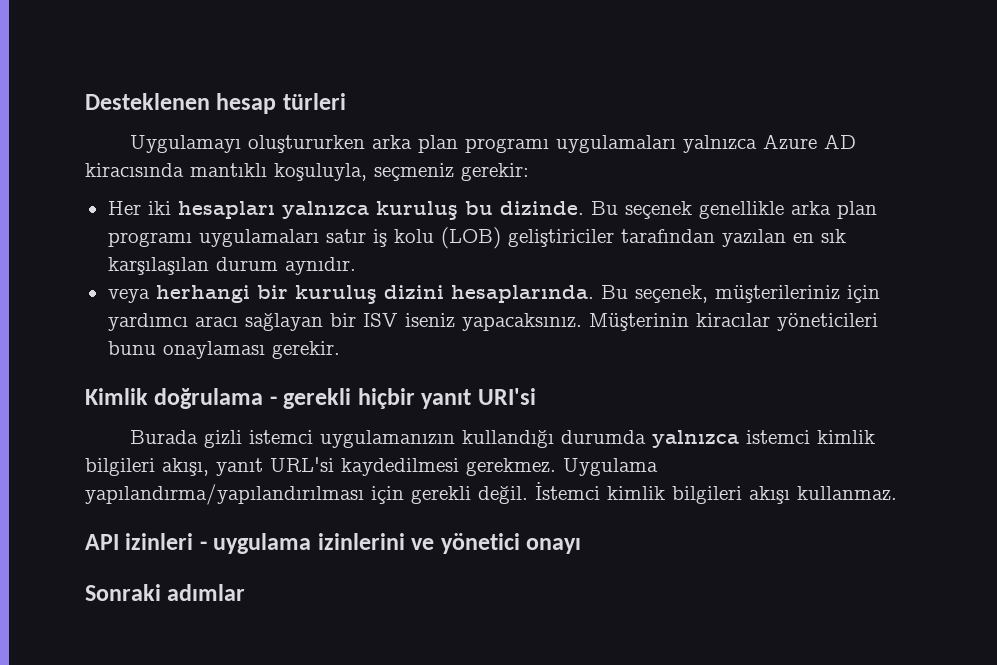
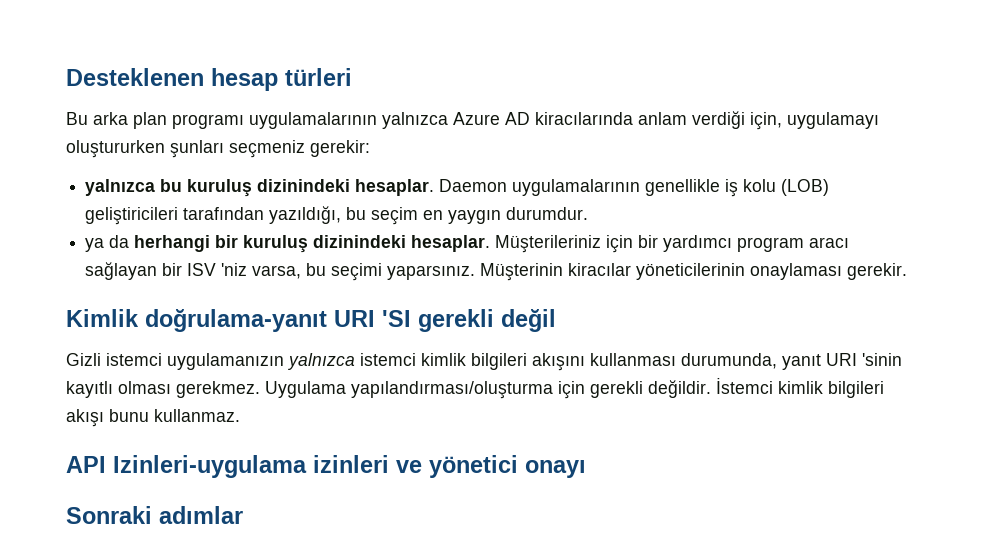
[129,135,676,153] Uygulamayı oluştururken arka plan programı uygulamaları -> [66,112,377,129] Bu arka plan programı uygulamalarının
[85,163,529,181] [107,201,877,220] [107,227,846,249] [107,257,356,275] [107,285,880,304] [107,313,878,331] [107,341,340,359] [85,388,536,409] [129,430,875,448] [85,457,459,476] kiracısında mantıklı koşuluyla, seçmeniz gerekir: // Her iki hesapları yalnızca kuruluş bu dizinde. Bu seçenek genellikle arka plan programı uygulamaları satır iş kolu (LOB) geliştiriciler tarafından yazılan en sık karşılaşılan durum aynıdır. // veya herhangi bir kuruluş dizini hesaplarında. Bu seçenek, müşterileriniz için yardımcı aracı sağlayan bir ISV iseniz yapacaksınız. Müşterinin kiracılar yöneticileri bunu onaylaması gerekir. // Kimlik doğrulama - gerekli hiçbir yanıt URI'si // Burada gizli istemci uygulamanızın kullandığı durumda yalnızca istemci kimlik bilgileri akışı, yanıt URL'si kaydedilmesi -> [535,111,879,130] [66,140,370,158] [85,179,830,197] [85,206,589,225] [85,235,850,253] [85,262,908,281] [66,309,556,332] [66,353,902,371] [66,381,171,398] kiracılarında anlam verdiği için, uygulamayı oluştururken şunları seçmeniz gerekir: // yalnızca bu kuruluş dizinindeki hesaplar. Daemon uygulamalarının genellikle iş kolu (LOB) geliştiricileri tarafından yazıldığı, bu seçim en yaygın durumdur. // ya da herhangi bir kuruluş dizinindeki hesaplar. Müşterileriniz için bir yardımcı program aracı sağlayan bir ISV 'niz varsa, bu seçimi yaparsınız. Müşterinin kiracılar yöneticilerinin onaylaması gerekir. // Kimlik doğrulama-yanıt URI 'SI gerekli değil // Gizli istemci uygulamanızın yalnızca istemci kimlik bilgileri akışını kullanması durumunda, yanıt URI 'sinin kayıtlı olması
[85,484,364,505] yapılandırma/yapılandırılması -> [351,381,553,399] yapılandırması/oluşturma
[478,486,528,504] değil. -> [648,380,711,398] değildir.
(790, 495) none -> [109,409,149,422] bunu
[125,533,405,554] izinleri - uygulama izinlerini -> [113,455,389,478] Izinleri-uygulama izinleri

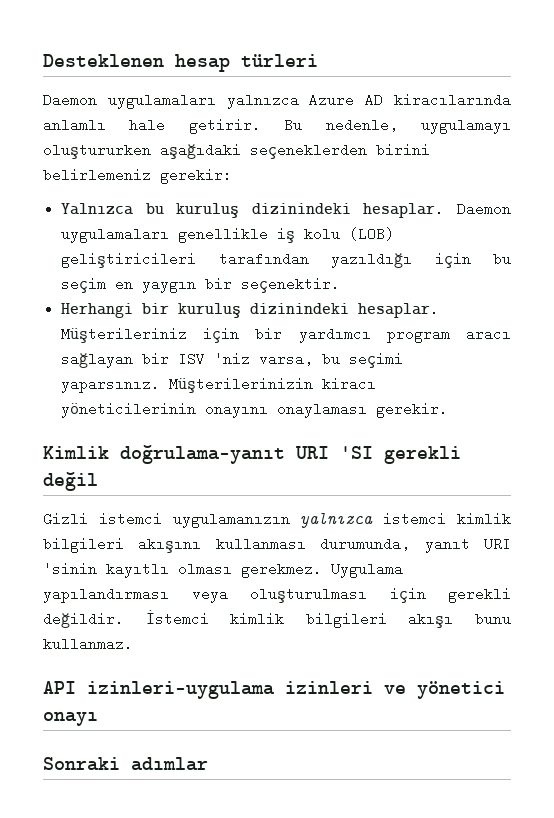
[66,111,879,130] [66,140,305,158] Bu arka plan programı uygulamalarının yalnızca Azure AD kiracılarında anlam verdiği için, uygulamayı oluştururken şunları seçmeniz -> [43,93,512,109] [43,118,511,134] [43,143,430,159] [43,168,151,182] Daemon uygulamaları yalnızca Azure AD kiracılarında anlamlı hale getirir. Bu nedenle, uygulamayı oluştururken aşağıdaki seçeneklerden birini belirlemeniz
[85,179,156,196] yalnızca -> [61,203,134,215] Yalnızca
[512,179,641,196] uygulamalarının -> [61,227,170,243] uygulamaları
[269,206,342,224] yazıldığı, -> [331,252,471,268] yazıldığı için
[506,207,589,220] [85,235,211,252] durumdur. // ya da herhangi -> [205,277,341,293] [61,303,134,318] bir seçenektir. // Herhangi
[480,263,746,281] Müşterinin kiracılar yöneticilerinin -> [169,377,377,393] [61,402,269,418] Müşterilerinizin kiracı yöneticilerinin onayını
[351,381,553,399] yapılandırması/oluşturma -> [43,587,367,603] yapılandırması veya oluşturulması
[113,455,307,478] Izinleri-uygulama -> [87,681,274,699] izinleri-uygulama

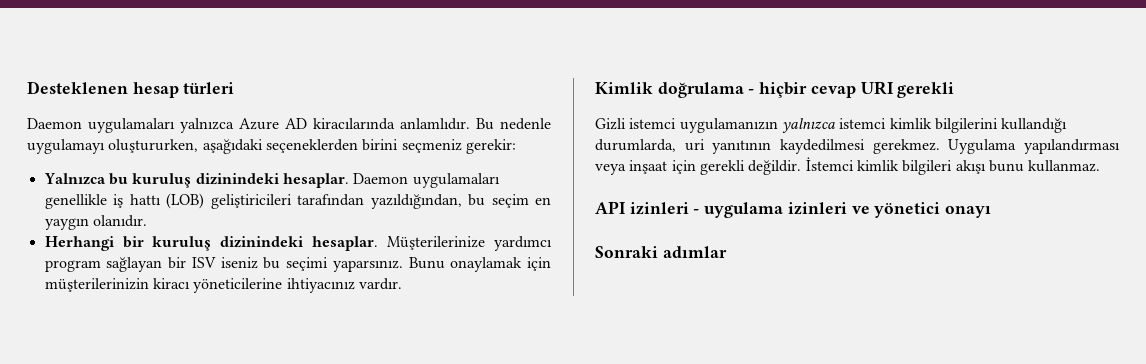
[43,118,511,134] [43,143,151,159] anlamlı hale getirir. Bu nedenle, uygulamayı oluştururken -> [400,118,551,130] [27,139,199,154] anlamlıdır. Bu nedenle uygulamayı oluştururken,
[43,168,151,182] belirlemeniz -> [401,139,462,153] seçmeniz
[304,229,341,239] kolu -> [129,194,161,205] hattı
[331,252,471,268] yazıldığı için -> [370,194,462,209] yazıldığından,
[205,277,341,293] bir seçenektir. -> [92,215,147,227] olanıdır.
[61,327,283,343] Müşterileriniz için bir -> [387,236,486,250] Müşterilerinize
[466,327,512,341] aracı -> (101, 266) none
[214,352,314,366] 'niz varsa, -> [220,257,258,269] iseniz
[169,377,377,393] [61,402,449,418] [43,445,461,464] [43,472,98,491] Müşterilerinizin kiracı yöneticilerinin onayını onaylaması gerekir. // Kimlik doğrulama-yanıt URI 'SI gerekli değil -> [408,257,551,272] [44,278,402,293] [595,81,955,98] Bunu onaylamak için müşterilerinizin kiracı yöneticilerine ihtiyacınız vardır. // Kimlik doğrulama - hiçbir cevap URI gerekli
[43,537,511,553] [43,562,232,578] bilgileri akışını kullanması durumunda, yanıt URI 'sinin kayıtlı olması -> [934,118,1068,133] [595,139,865,154] bilgilerini kullandığı durumlarda, uri yanıtının kaydedilmesi
[250,587,367,603] oluşturulması -> [629,160,668,174] inşaat
[87,681,274,699] izinleri-uygulama -> [629,202,784,218] izinleri - uygulama

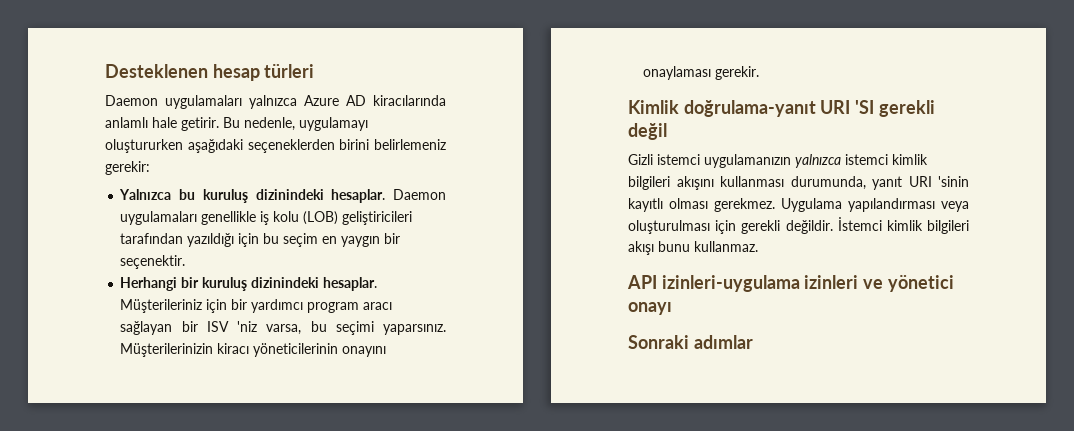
[400,118,551,130] [27,139,199,154] anlamlıdır. Bu nedenle uygulamayı oluştururken, -> [105,117,368,131] [105,139,183,153] anlamlı hale getirir. Bu nedenle, uygulamayı oluştururken
[401,139,462,153] seçmeniz -> [374,139,446,150] belirlemeniz
[129,194,161,205] hattı -> [273,211,300,222] kolu
[370,194,462,209] yazıldığından, -> [187,233,260,247] yazıldığı için
[92,215,147,227] olanıdır. -> [384,233,401,244] [120,255,186,269] bir seçenektir.
[387,236,486,250] Müşterilerinize -> [120,299,248,313] Müşterileriniz için bir
(101, 266) none -> [363,302,393,310] aracı
[220,257,258,269] iseniz -> [237,321,302,335] 'niz varsa,
[408,257,551,272] [44,278,402,293] [595,81,955,98] Bunu onaylamak için müşterilerinizin kiracı yöneticilerine ihtiyacınız vardır. // Kimlik doğrulama - hiçbir cevap URI gerekli -> [120,343,387,357] [643,66,760,80] [628,100,935,117] [628,123,667,140] Müşterilerinizin kiracı yöneticilerinin onayını onaylaması gerekir. // Kimlik doğrulama-yanıt URI 'SI gerekli değil
[934,118,1068,133] [595,139,865,154] bilgilerini kullandığı durumlarda, uri yanıtının kaydedilmesi -> [628,176,969,190] [628,198,708,212] bilgileri akışını kullanması durumunda, yanıt URI 'sinin kayıtlı olması
[629,160,668,174] inşaat -> [628,220,710,234] oluşturulması
[629,202,784,218] izinleri - uygulama -> [661,275,800,292] izinleri-uygulama

